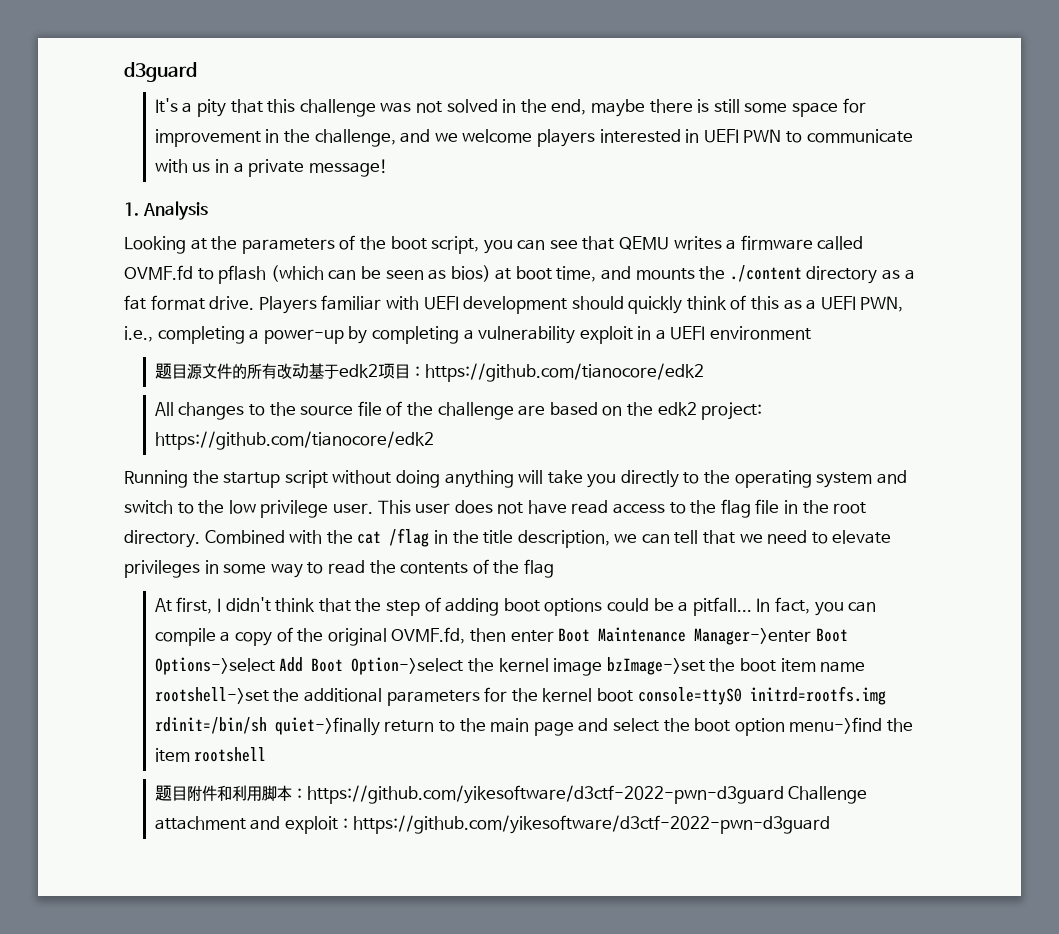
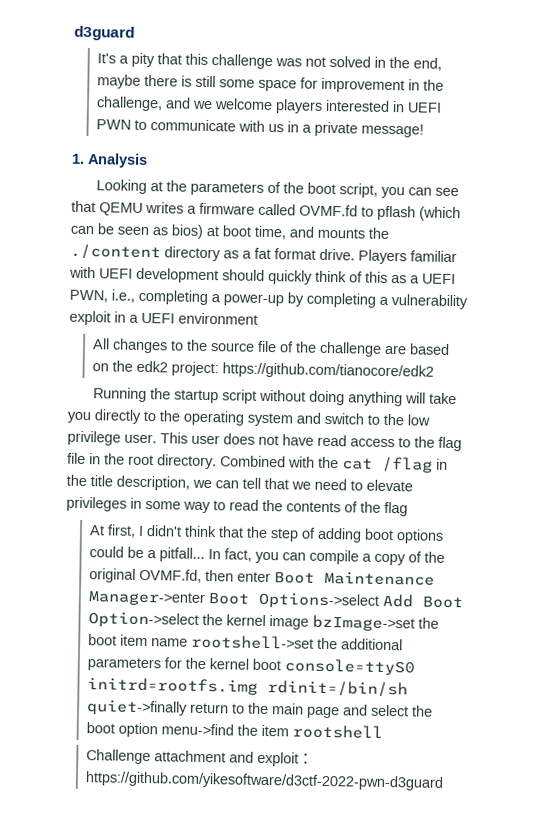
[154,363,704,382] // 题目源文件的所有改动基于edk2项目：https://github.com/tianocore/edk2 -> (258, 318) none
[154,785,784,804] 题目附件和利用脚本：https://github.com/yikesoftware/d3ctf-2022-pwn-d3guard -> (383, 731) none

